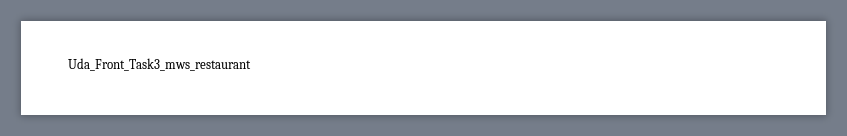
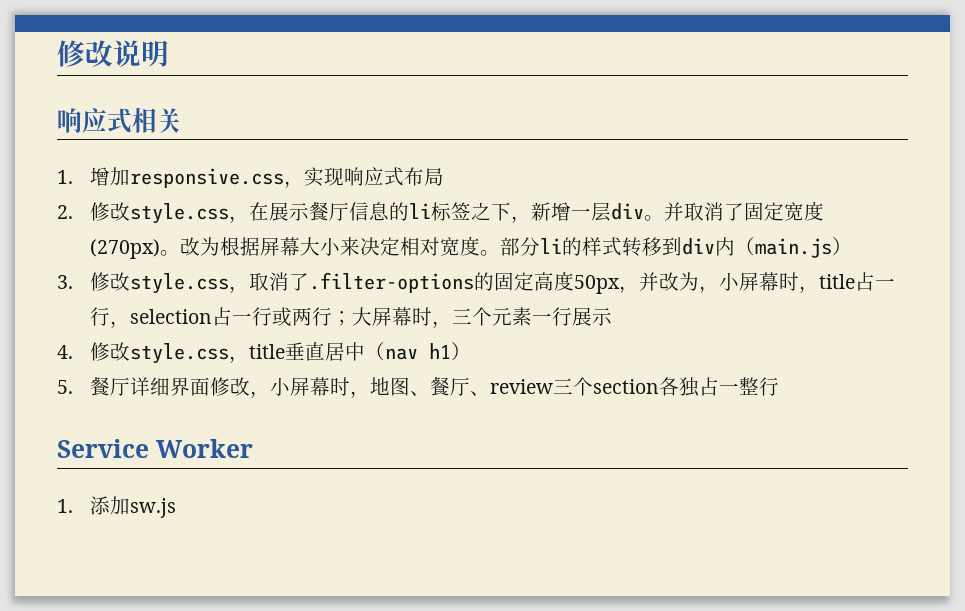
[68,58,251,71] Uda_Front_Task3_mws_restaurant -> [57,40,169,67] [57,108,182,134] [57,167,444,188] [57,201,824,224] [89,237,852,259] [57,272,895,294] [89,307,612,328] [57,341,471,364] [57,376,779,398] [57,439,253,458] [57,496,176,518] 修改说明 // 响应式相关 // 1.增加responsive.css，实现响应式布局 // 2.修改style.css，在展示餐厅信息的li标签之下，新增一层div。并取消了固定宽度(270px)。改为根据屏幕大小来决定相对宽度。部分li的样式转移到div内（main.js） // 3.修改style.css，取消了.filter-options的固定高度50px，并改为，小屏幕时，title占一行，selection占一行或两行；大屏幕时，三个元素一行展示 // 4.修改style.css，title垂直居中（nav h1） // 5.餐厅详细界面修改，小屏幕时，地图、餐厅、review三个section各独占一整行 // Service Worker // 1.添加sw.js

